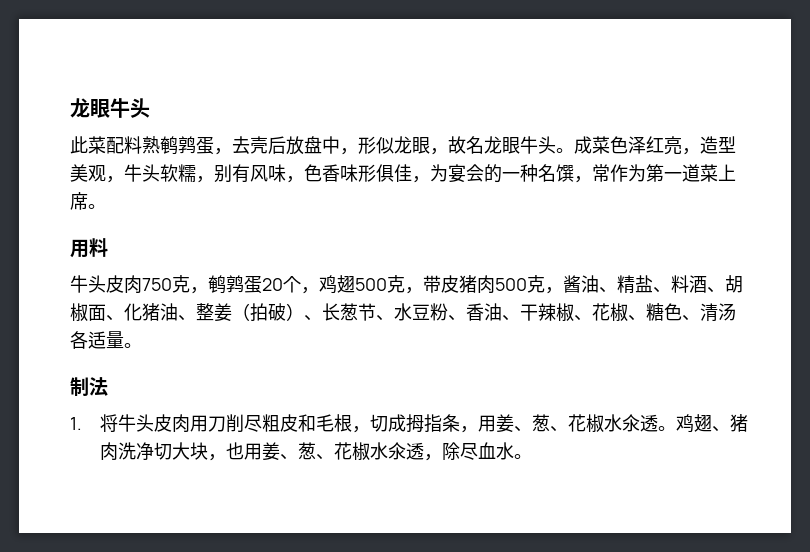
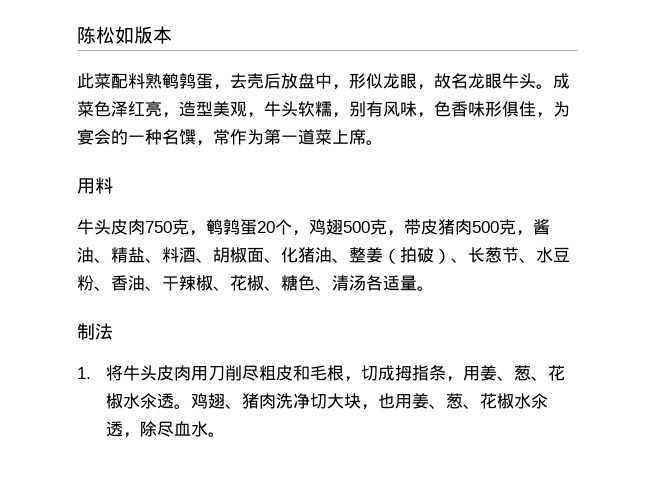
[70,98,150,118] 龙眼牛头 -> [77,26,172,44] 陈松如版本

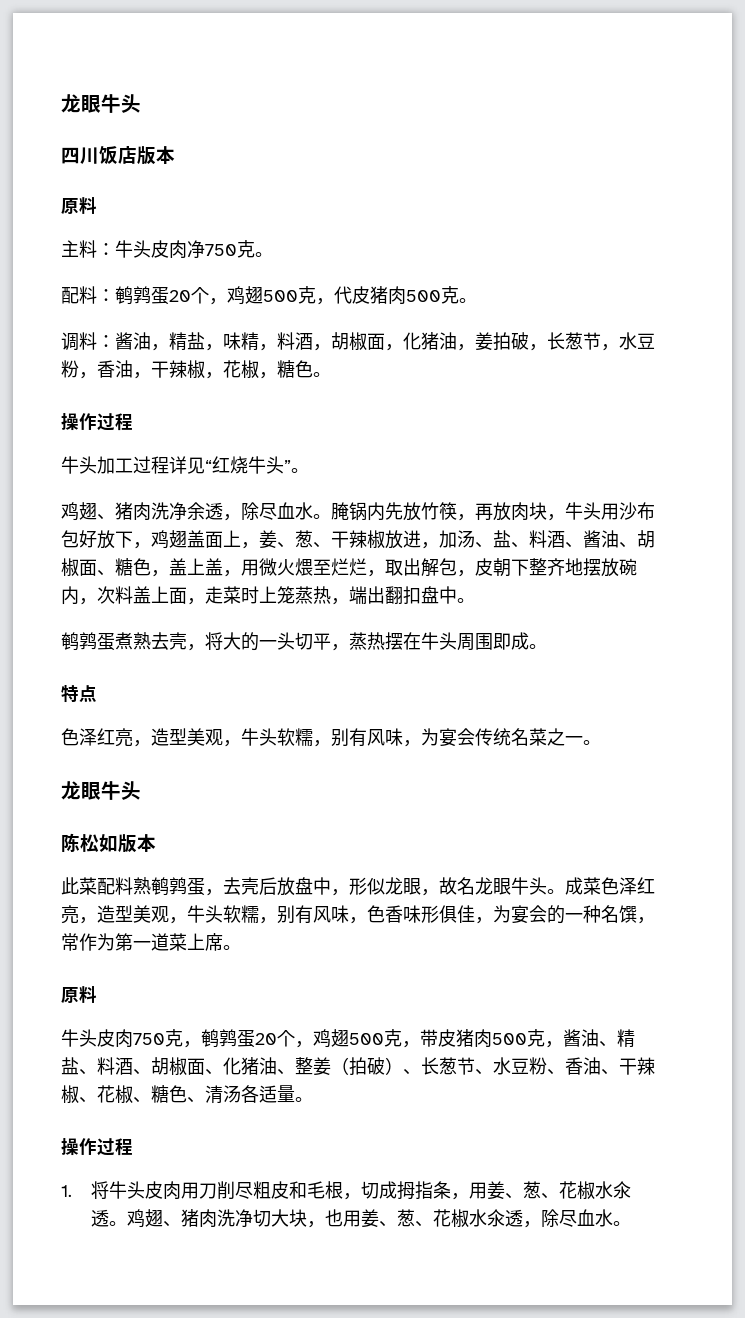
(77, 35) none -> [61,94,141,113] [61,146,175,165] [61,197,97,214] [61,240,273,259] [61,286,477,305] [61,332,655,351] [61,360,331,379] [61,413,133,431] [61,456,309,474] [61,502,655,521] [61,530,655,549] [61,558,637,577] [61,586,475,605] [61,632,547,651] [61,685,97,703] [61,728,601,747] [61,781,141,800] 龙眼牛头 // 四川饭店版本 // 原料 // 主料：牛头皮肉净750克。 // 配料：鹌鹑蛋20个，鸡翅500克，代皮猪肉500克。 // 调料：酱油，精盐，味精，料酒，胡椒面，化猪油，姜拍破，长葱节，水豆粉，香油，干辣椒，花椒，糖色。 // 操作过程 // 牛头加工过程详见“红烧牛头”。 // 鸡翅、猪肉洗净余透，除尽血水。腌锅内先放竹筷，再放肉块，牛头用沙布包好放下，鸡翅盖面上，姜、葱、干辣椒放进，加汤、盐、料酒、酱油、胡椒面、糖色，盖上盖，用微火煨至烂烂，取出解包，皮朝下整齐地摆放碗内，次料盖上面，走菜时上笼蒸热，端出翻扣盘中。 // 鹌鹑蛋煮熟去壳，将大的一头切平，蒸热摆在牛头周围即成。 // 特点 // 色泽红亮，造型美观，牛头软糯，别有风味，为宴会传统名菜之一。 // 龙眼牛头 //
[77,178,95,194] 用 -> [61,987,79,1003] 原
[77,323,113,340] 制法 -> [61,1138,133,1156] 操作过程

